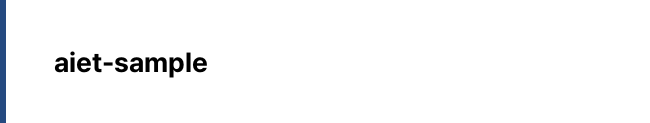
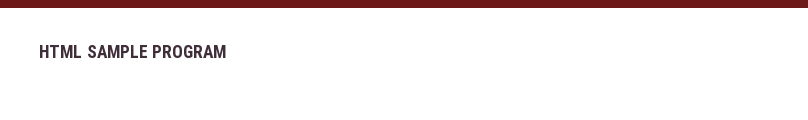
[54,51,208,78] aiet-sample -> [39,45,227,58] HTML SAMPLE PROGRAM

